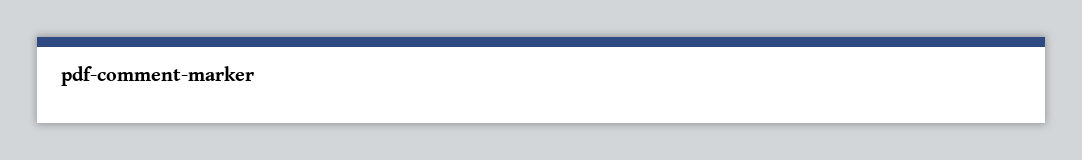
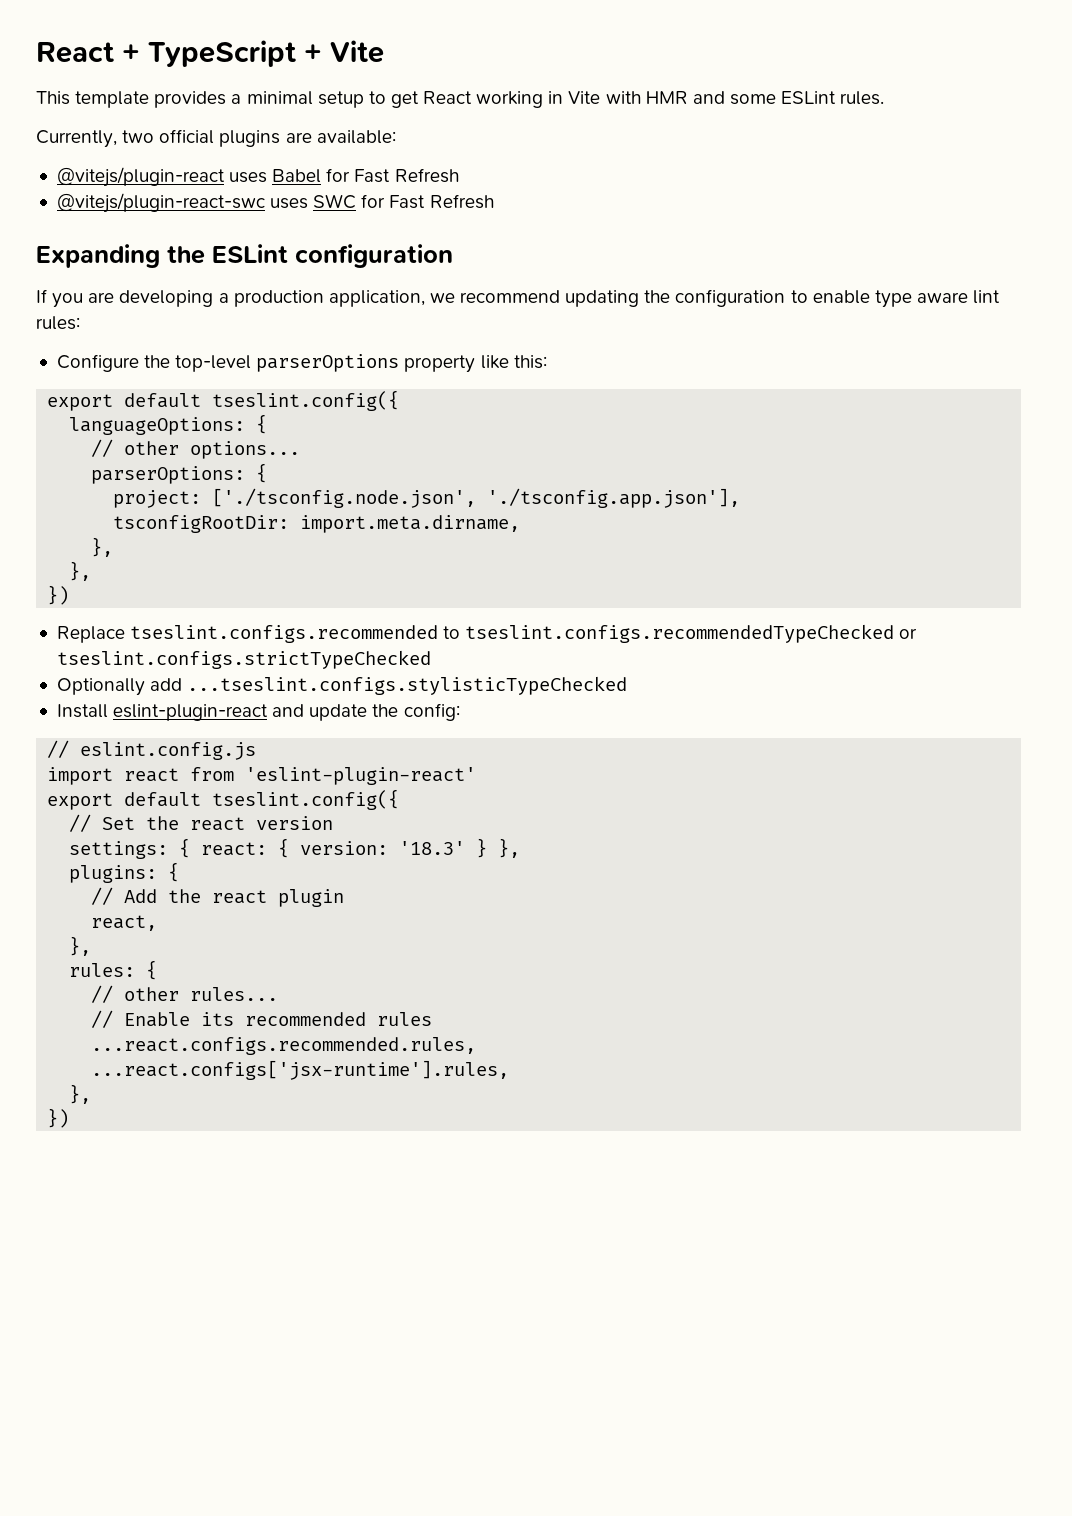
[61,66,254,86] pdf-comment-marker -> [36,40,384,67] [36,91,885,108] [36,129,396,148] [56,167,459,187] [56,193,494,213] [36,244,453,268] [36,289,1001,308] [36,316,80,330] [56,354,547,373] [47,390,400,411] [69,414,268,435] [91,439,301,459] [91,463,268,484] [113,488,741,508] [113,515,521,533] [91,537,114,557] [69,561,92,581] [47,585,70,605] [56,624,918,643] [56,650,431,669] [56,676,628,696] [56,703,460,721] [47,740,257,760] [47,767,477,785] [47,789,400,810] [69,814,334,832] [69,838,521,859] [69,862,180,883] [91,887,345,907] [91,915,158,931] [69,936,92,956] [69,960,158,980] [91,985,279,1003] [91,1010,433,1028] [91,1037,477,1055] [91,1060,510,1080] [69,1084,92,1104] [47,1108,70,1128] React + TypeScript + Vite // This template provides a minimal setup to get React working in Vite with HMR and some ESLint rules. // Currently, two official plugins are available: // @vitejs/plugin-react uses Babel for Fast Refresh // @vitejs/plugin-react-swc uses SWC for Fast Refresh // Expanding the ESLint configuration // If you are developing a production application, we recommend updating the configuration to enable type aware lint rules: // Configure the top-level parserOptions property like this: // export default tseslint.config({ // languageOptions: { // // other options... // parserOptions: { // project: ['./tsconfig.node.json', './tsconfig.app.json'], // tsconfigRootDir: import.meta.dirname, // }, // }, // }) // Replace tseslint.configs.recommended to tseslint.configs.recommendedTypeChecked or tseslint.configs.strictTypeChecked // Optionally add ...tseslint.configs.stylisticTypeChecked // Install eslint-plugin-react and update the config: // // eslint.config.js // import react from 'eslint-plugin-react' // export default tseslint.config({ // // Set the react version // settings: { react: { version: '18.3' } }, // plugins: { // // Add the react plugin // react, // }, // rules: { // // other rules... // // Enable its recommended rules // ...react.configs.recommended.rules, // ...react.configs['jsx-runtime'].rules, // }, // })

